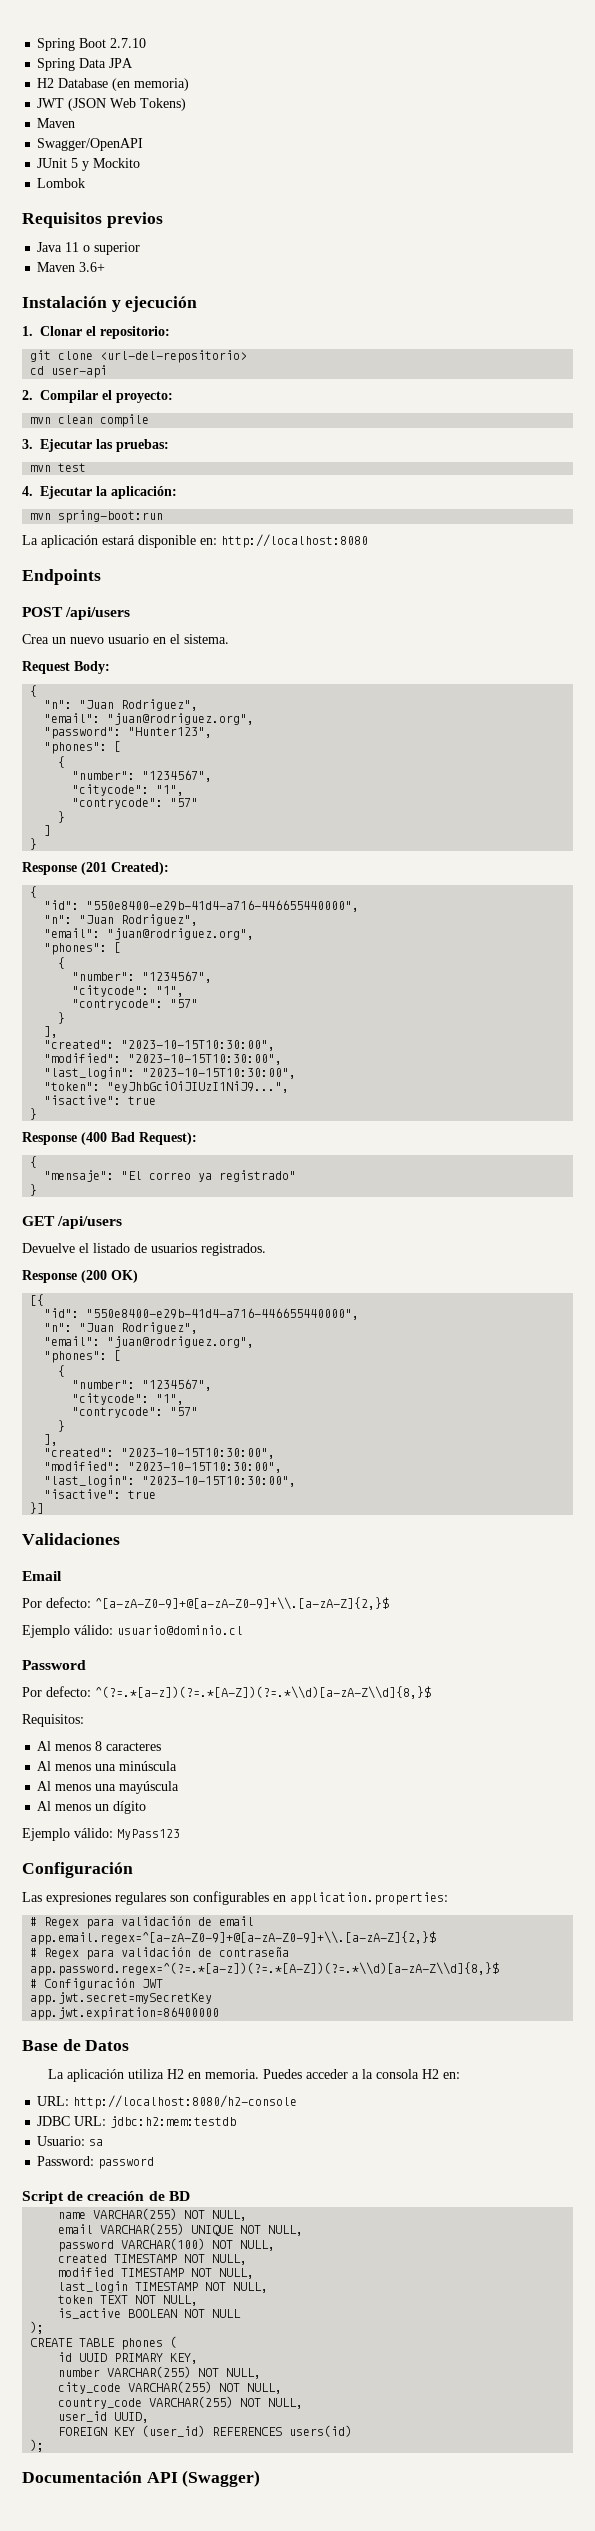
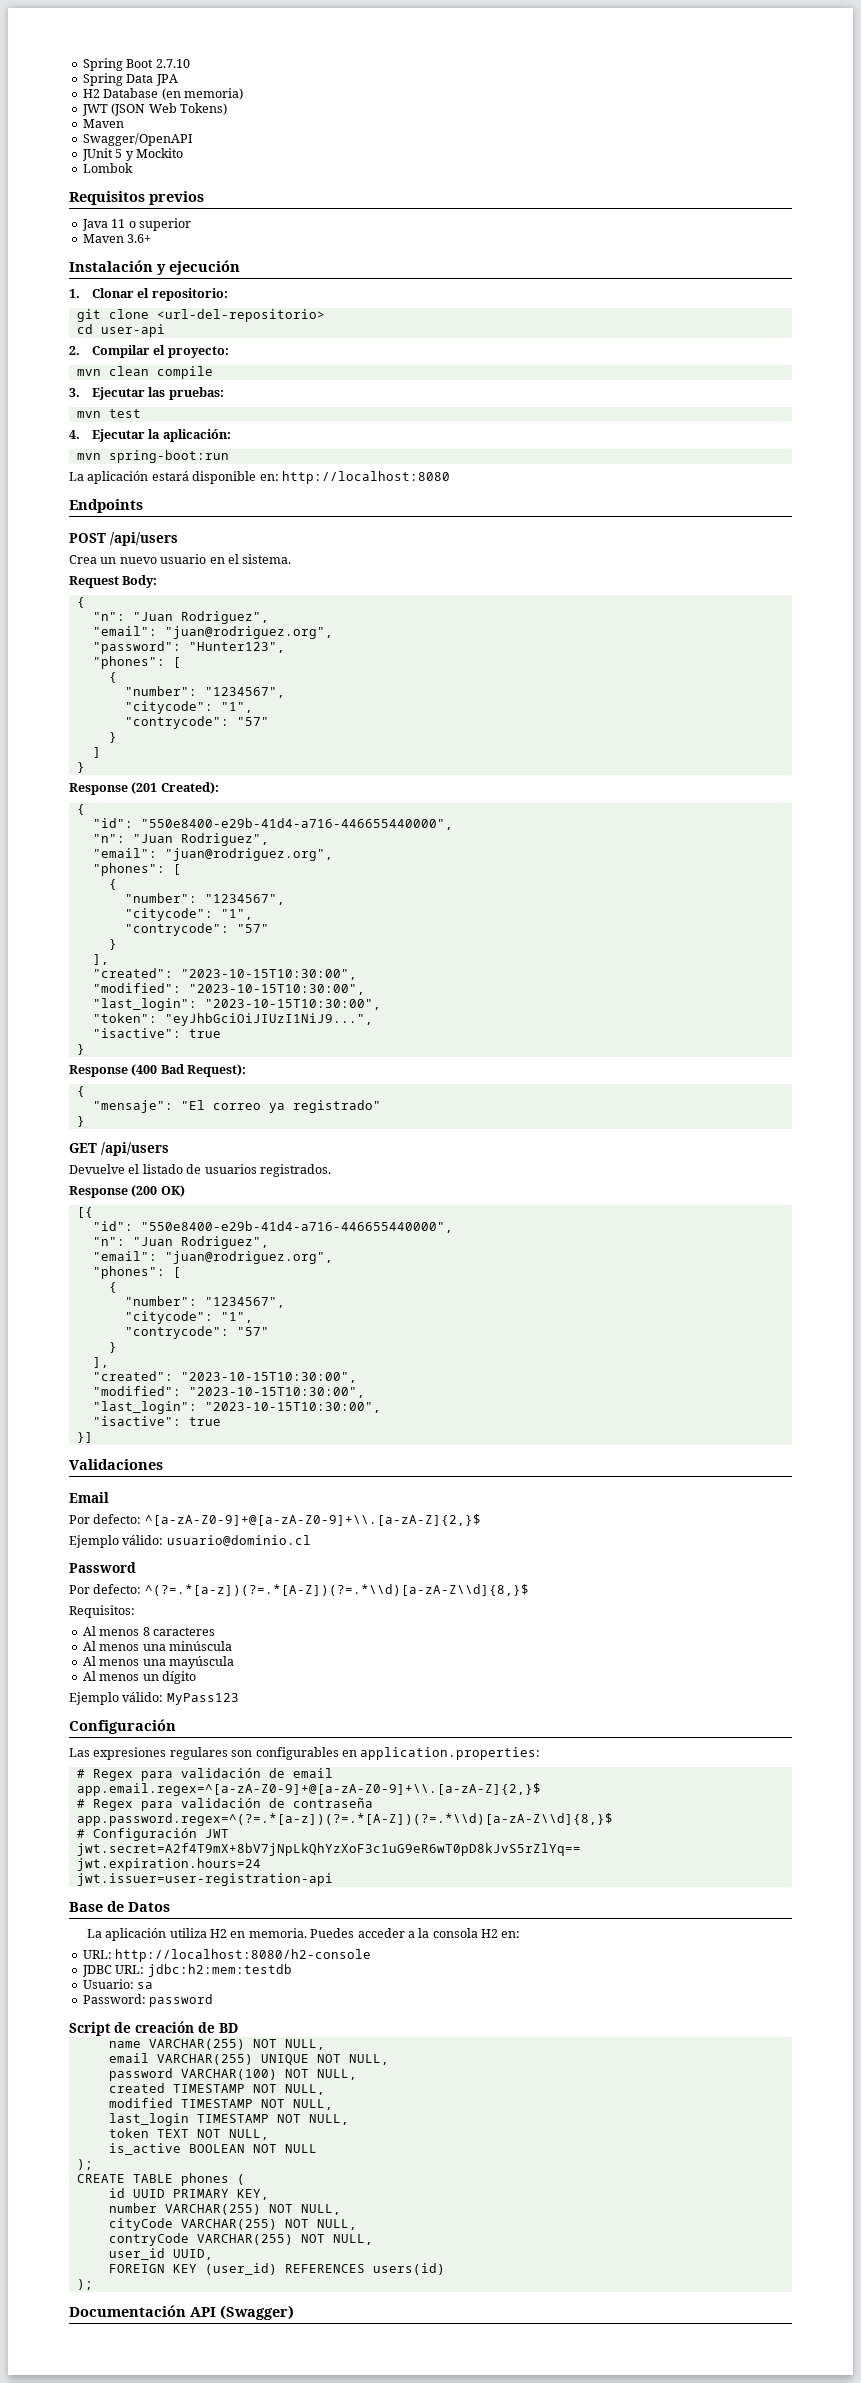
[30,1992,213,2005] [30,2007,220,2020] app.jwt.secret=mySecretKey // app.jwt.expiration=86400000 -> [76,1843,581,1856] [76,1858,261,1871] [76,1873,333,1886] jwt.secret=A2f4T9mX+8bV7jNpLkQhYzXoF3c1uG9eR6wT0pD8kJvS5rZlYq== // jwt.expiration.hours=24 // jwt.issuer=user-registration-api
[58,2381,283,2394] [58,2398,143,2409] city_code VARCHAR(255) NOT NULL, // country_code -> [108,2218,357,2231] [108,2233,189,2246] cityCode VARCHAR(255) NOT NULL, // contryCode

